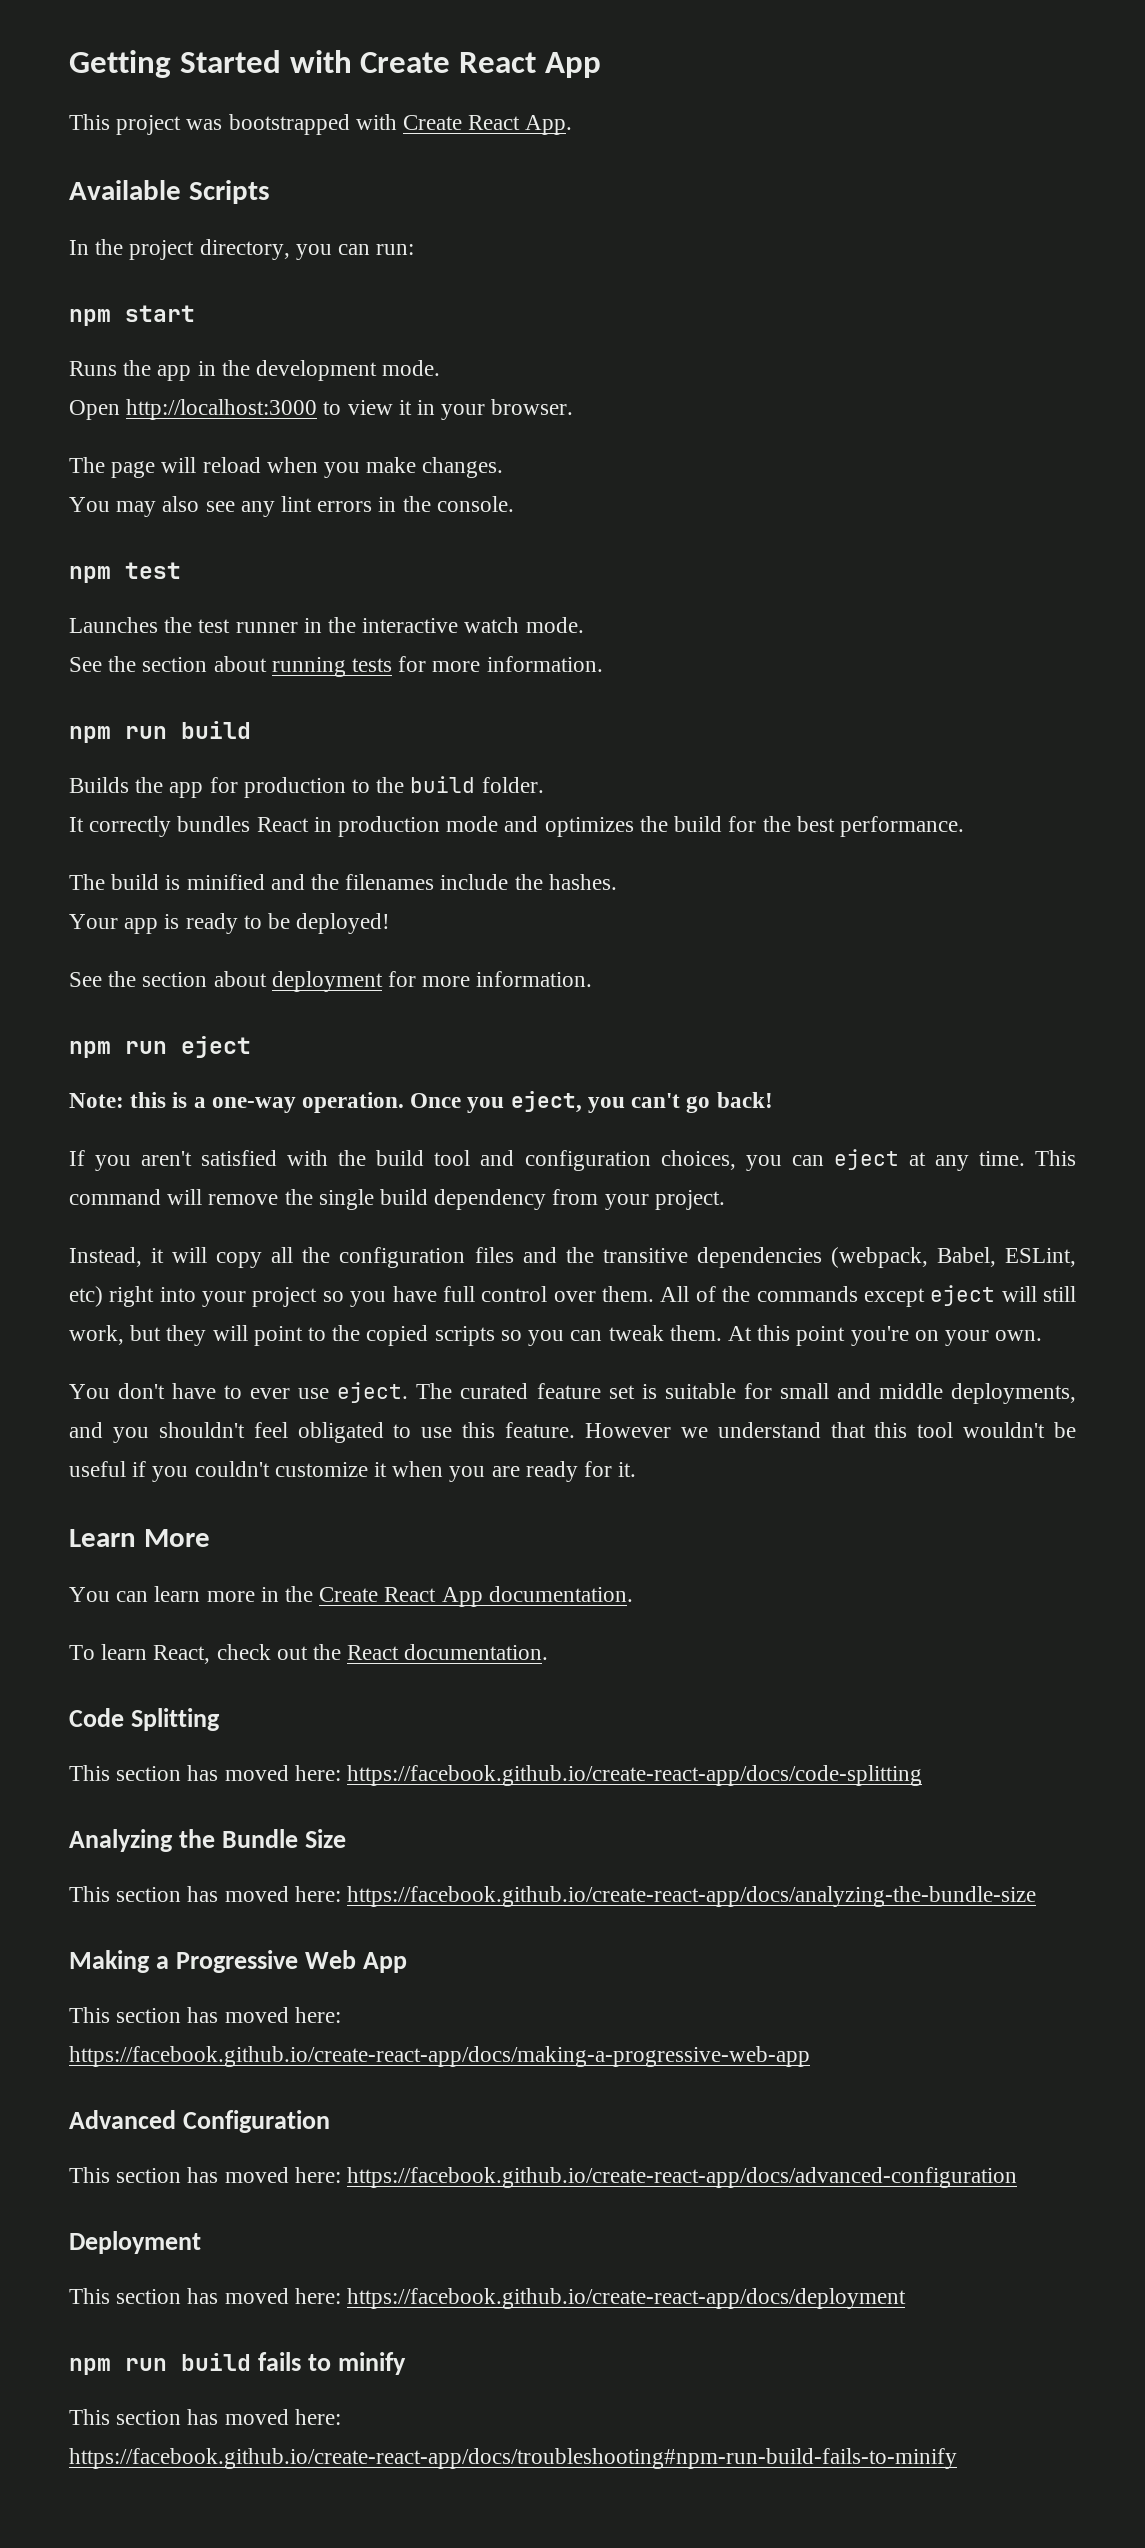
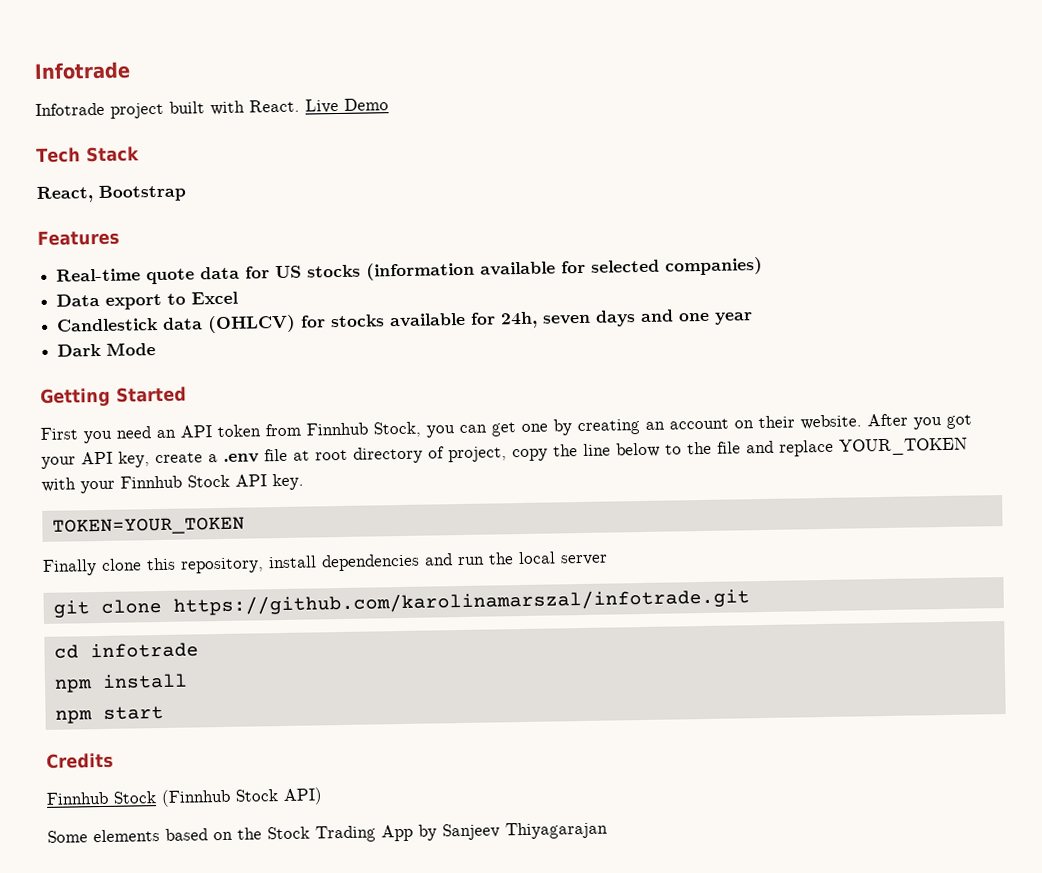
[69,50,601,78] [69,114,573,135] [69,180,270,204] [69,239,415,260] [69,305,195,326] [69,360,441,381] [69,399,574,420] [69,457,504,478] [69,496,514,517] [69,562,181,583] [69,617,584,633] [69,656,603,677] [69,721,251,743] [69,776,544,798] [69,816,964,837] [69,874,617,890] [69,913,391,934] [69,971,593,992] [69,1036,251,1058] [69,1091,773,1113] [69,1149,1076,1171] [69,1189,725,1210] [69,1247,1076,1268] [69,1285,1076,1307] [69,1325,1043,1346] [69,1382,1076,1404] [69,1422,1076,1443] [69,1461,637,1482] [69,1529,210,1547] [69,1586,633,1607] [69,1644,549,1664] [69,1708,221,1731] [69,1765,923,1786] [69,1829,347,1852] [69,1886,1037,1907] [69,1950,408,1973] [69,2007,341,2023] [69,2046,810,2067] [69,2110,331,2133] [69,2167,1018,2188] [69,2231,201,2254] [69,2288,907,2309] [69,2352,407,2375] [69,2409,341,2425] [69,2448,957,2469] Getting Started with Create React App // This project was bootstrapped with Create React App. // Available Scripts // In the project directory, you can run: // npm start // Runs the app in the development mode. // Open http://localhost:3000 to view it in your browser. // The page will reload when you make changes. // You may also see any lint errors in the console. // npm test // Launches the test runner in the interactive watch mode. // See the section about running tests for more information. // npm run build // Builds the app for production to the build folder. // It correctly bundles React in production mode and optimizes the build for the best performance. // The build is minified and the filenames include the hashes. // Your app is ready to be deployed! // See the section about deployment for more information. // npm run eject // Note: this is a one-way operation. Once you eject, you can't go back! // If you aren't satisfied with the build tool and configuration choices, you can eject at any time. This command will remove the single build dependency from your project. // Instead, it will copy all the configuration files and the transitive dependencies (webpack, Babel, ESLint, etc) right into your project so you have full control over them. All of the commands except eject will still work, but they will point to the copied scripts so you can tweak them. At this point you're on your own. // You don't have to ever use eject. The curated feature set is suitable for small and middle deployments, and you shouldn't feel obligated to use this feature. However we understand that this tool wouldn't be useful if you couldn't customize it when you are ready for it. // Learn More // You can learn more in the Create React App documentation. // To learn React, check out the React documentation. // Code Splitting // This section has moved here: https://facebook.github.io/create-react-app/docs/code-splitting // Analyzing the Bundle Size // This section has moved here: https://facebook.github.io/create-react-app/docs/analyzing-the-bundle-size // Making a Progressive Web App // This section has moved here: https://facebook.github.io/create-react-app/docs/making-a-progressive-web-app // Advanced Configuration // This section has moved here: https://facebook.github.io/create-react-app/docs/advanced-configuration // Deployment // This section has moved here: https://facebook.github.io/create-react-app/docs/deployment // npm run build fails to minify // This section has moved here: https://facebook.github.io/create-react-app/docs/troubleshooting#npm-run-build-fails-to-minify -> [34,61,131,81] [35,98,389,119] [36,146,140,163] [36,184,187,203] [37,229,120,246] [56,256,764,285] [56,291,239,310] [56,309,754,334] [57,342,157,357] [40,386,187,407] [40,413,972,444] [41,437,968,469] [41,473,304,494] [51,516,245,536] [42,551,608,576] [52,588,750,618] [53,642,199,659] [53,673,188,693] [54,705,164,724] [46,752,114,769] [46,787,323,808] [47,821,608,843] Infotrade // Infotrade project built with React. Live Demo // Tech Stack // React, Bootstrap // Features // Real-time quote data for US stocks (information available for selected companies) // Data export to Excel // Candlestick data (OHLCV) for stocks available for 24h, seven days and one year // Dark Mode // Getting Started // First you need an API token from Finnhub Stock, you can get one by creating an account on their website. After you got your API key, create a .env file at root directory of project, copy the line below to the file and replace YOUR_TOKEN with your Finnhub Stock API key. // TOKEN=YOUR_TOKEN // Finally clone this repository, install dependencies and run the local server // git clone https://github.com/karolinamarszal/infotrade.git // cd infotrade // npm install // npm start // Credits // Finnhub Stock (Finnhub Stock API) // Some elements based on the Stock Trading App by Sanjeev Thiyagarajan

